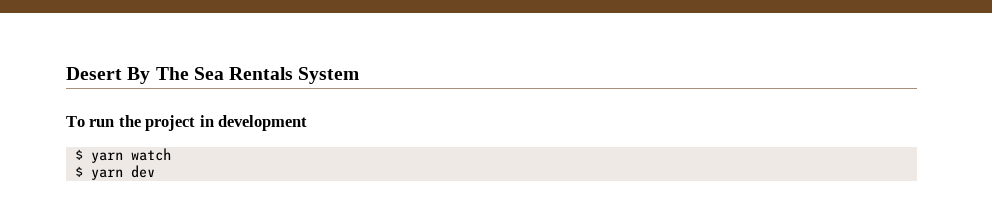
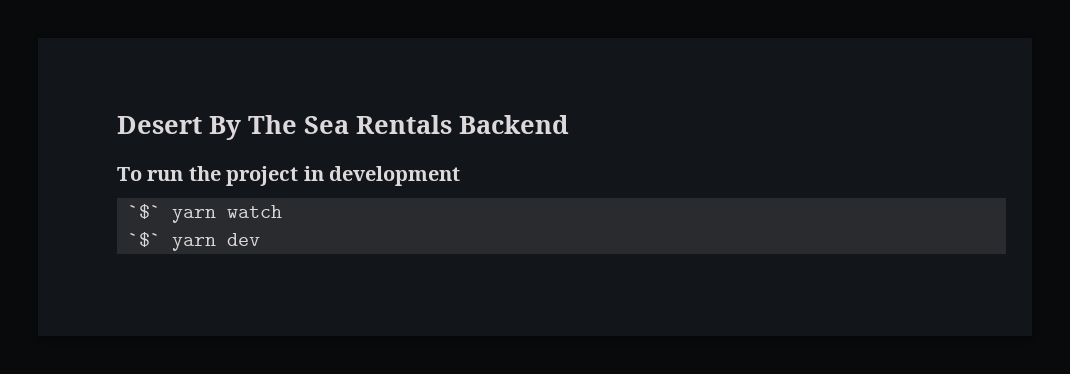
[298,67,360,84] System -> [459,115,569,134] Backend
[75,149,84,160] $ -> [127,204,161,219] `$`
[75,166,84,177] $ -> [127,232,161,247] `$`

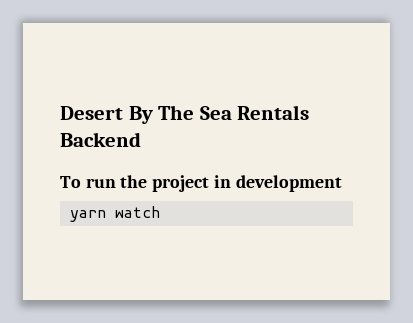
[127,204,161,219] `$` -> (342, 183) none
[127,232,260,251] // `$` yarn dev -> (161, 212) none

